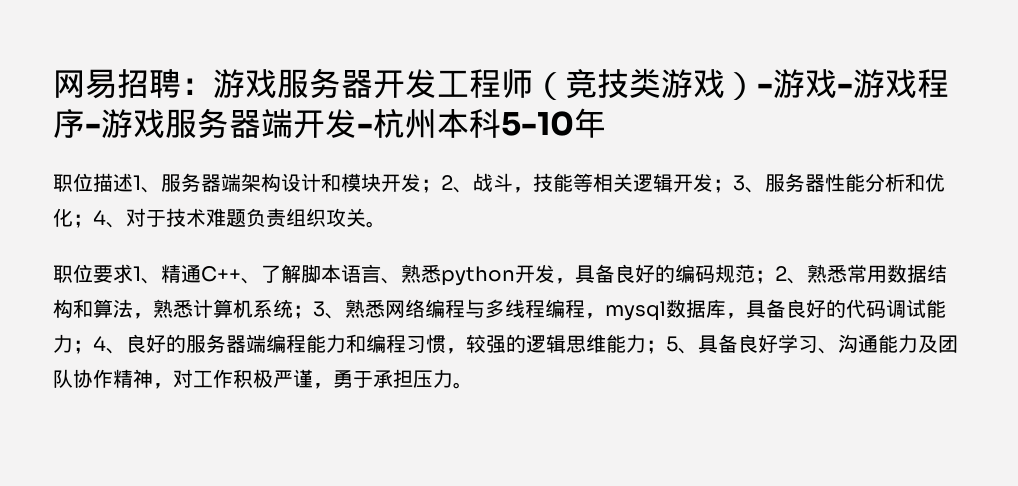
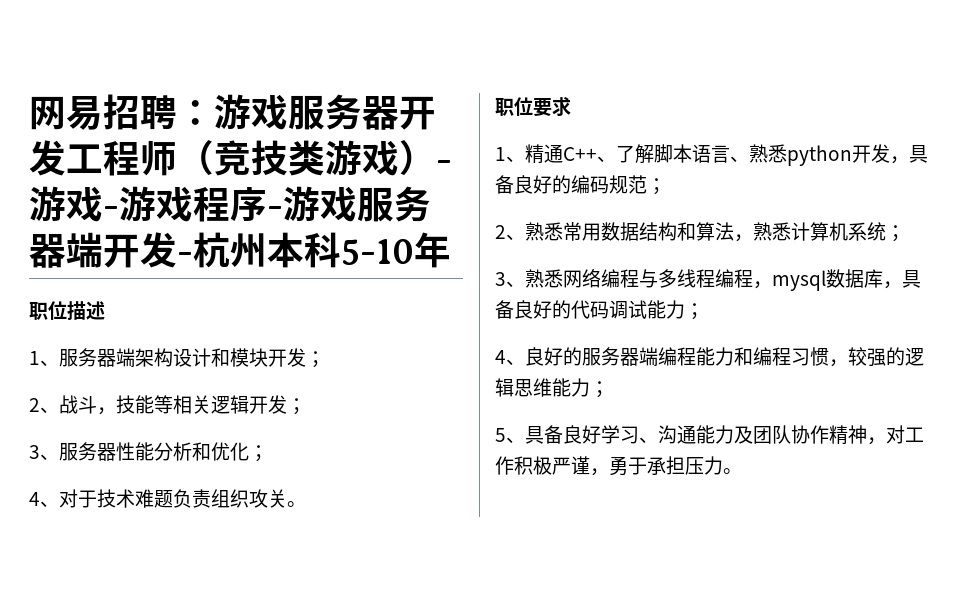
(133, 182) none -> (105, 310) //
(441, 186) none -> (325, 359) //
(733, 186) none -> (306, 406) //
(93, 221) none -> (268, 453) //
(133, 273) none -> (571, 106) //
(775, 277) none -> (666, 186) //
(313, 312) none -> (905, 233) //
(93, 347) none -> (704, 311) //
(666, 347) none -> (609, 389) //

